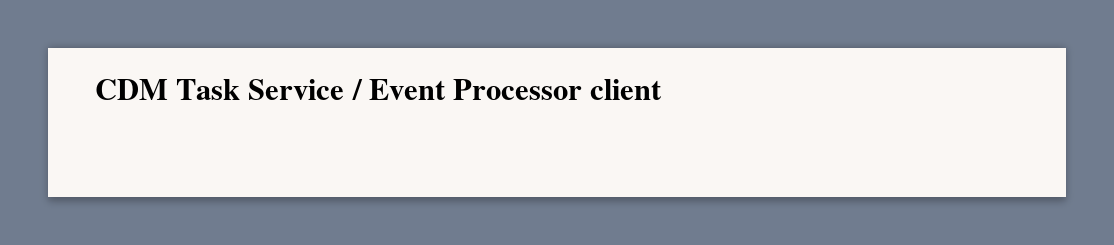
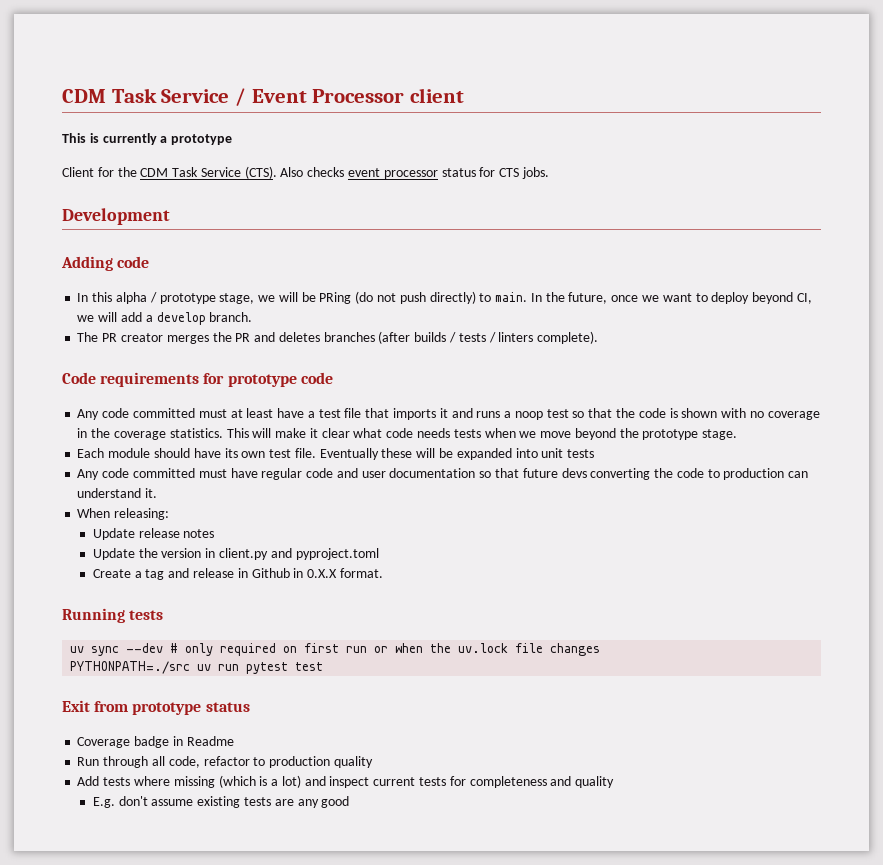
(663, 89) none -> [62,133,233,145] [62,166,549,179] [62,208,170,225] [61,256,150,271] [77,291,812,304] [77,312,253,325] [77,331,599,344] [62,372,333,387] [77,408,820,420] [77,428,738,440] [77,448,595,460] [77,468,809,480] [77,488,158,498] [77,508,170,520] [92,528,215,540] [92,548,379,560] [92,568,383,580] [62,608,164,623] [70,643,601,656] [70,661,324,674] [62,700,250,715] [77,736,234,748] [77,756,373,768] [77,775,615,788] [92,796,350,808] // This is currently a prototype // Client for the CDM Task Service (CTS). Also checks event processor status for CTS jobs. // Development // Adding code // In this alpha / prototype stage, we will be PRing (do not push directly) to main. In the future, once we want to deploy beyond CI, we will add a develop branch. // The PR creator merges the PR and deletes branches (after builds / tests / linters complete). // Code requirements for prototype code // Any code committed must at least have a test file that imports it and runs a noop test so that the code is shown with no coverage in the coverage statistics. This will make it clear what code needs tests when we move beyond the prototype stage. // Each module should have its own test file. Eventually these will be expanded into unit tests // Any code committed must have regular code and user documentation so that future devs converting the code to production can understand it. // When releasing: // Update release notes // Update the version in client.py and pyproject.toml // Create a tag and release in Github in 0.X.X format. // Running tests // uv sync --dev # only required on first run or when the uv.lock file changes // PYTHONPATH=./src uv run pytest test // Exit from prototype status // Coverage badge in Readme // Run through all code, refactor to production quality // Add tests where missing (which is a lot) and inspect current tests for completeness and quality // E.g. don't assume existing tests are any good

